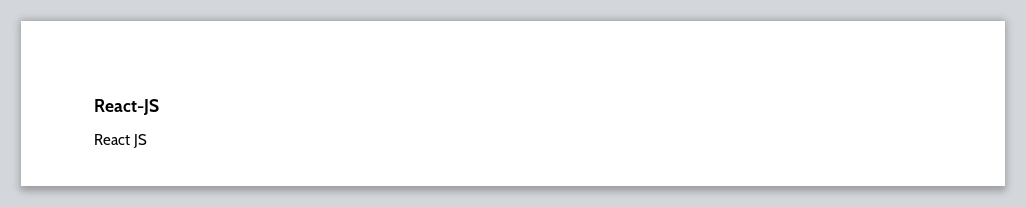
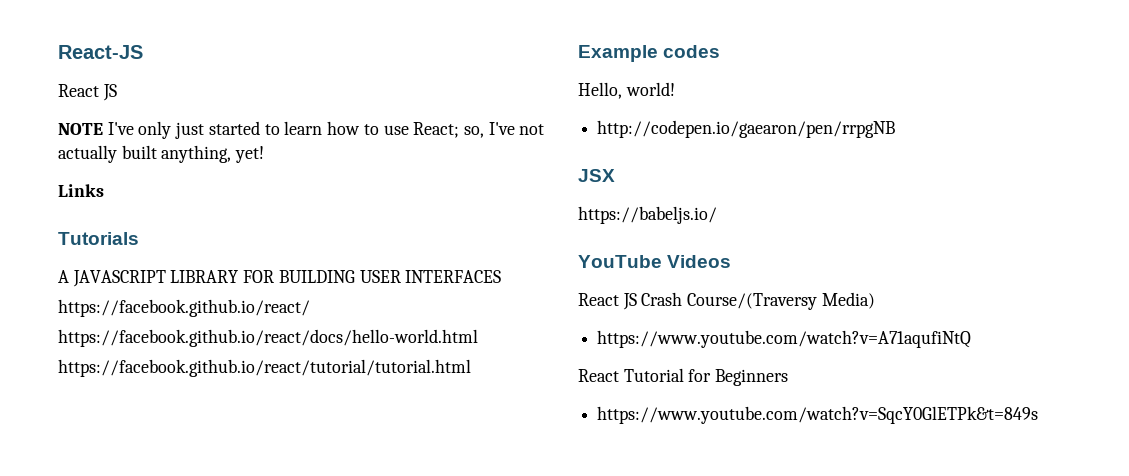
(148, 141) none -> [58,121,545,139] [58,145,265,163] [58,184,104,197] [58,232,139,245] [58,270,502,287] [58,299,310,317] [58,329,478,347] [58,359,471,377] [578,45,721,62] [578,82,675,99] [597,120,896,138] [578,169,615,182] [578,206,717,224] [578,255,732,268] [578,292,875,310] [597,330,972,348] [578,368,789,386] [597,406,1039,424] // NOTE I've only just started to learn how to use React; so, I've not actually built anything, yet! // Links // Tutorials // A JAVASCRIPT LIBRARY FOR BUILDING USER INTERFACES // https://facebook.github.io/react/ // https://facebook.github.io/react/docs/hello-world.html // https://facebook.github.io/react/tutorial/tutorial.html // Example codes // Hello, world! // http://codepen.io/gaearon/pen/rrpgNB // JSX // https://babeljs.io/ // YouTube Videos // React JS Crash Course/(Traversy Media) // https://www.youtube.com/watch?v=A71aqufiNtQ // React Tutorial for Beginners // https://www.youtube.com/watch?v=SqcY0GlETPk&t=849s

